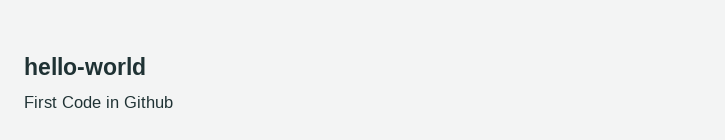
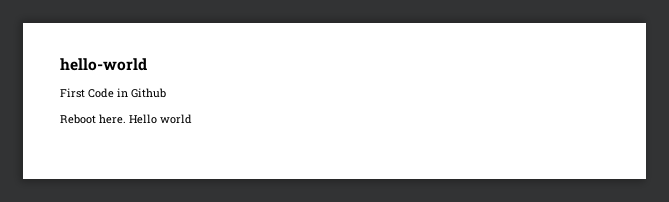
(173, 102) none -> [60,114,192,124] // Reboot here. Hello world

